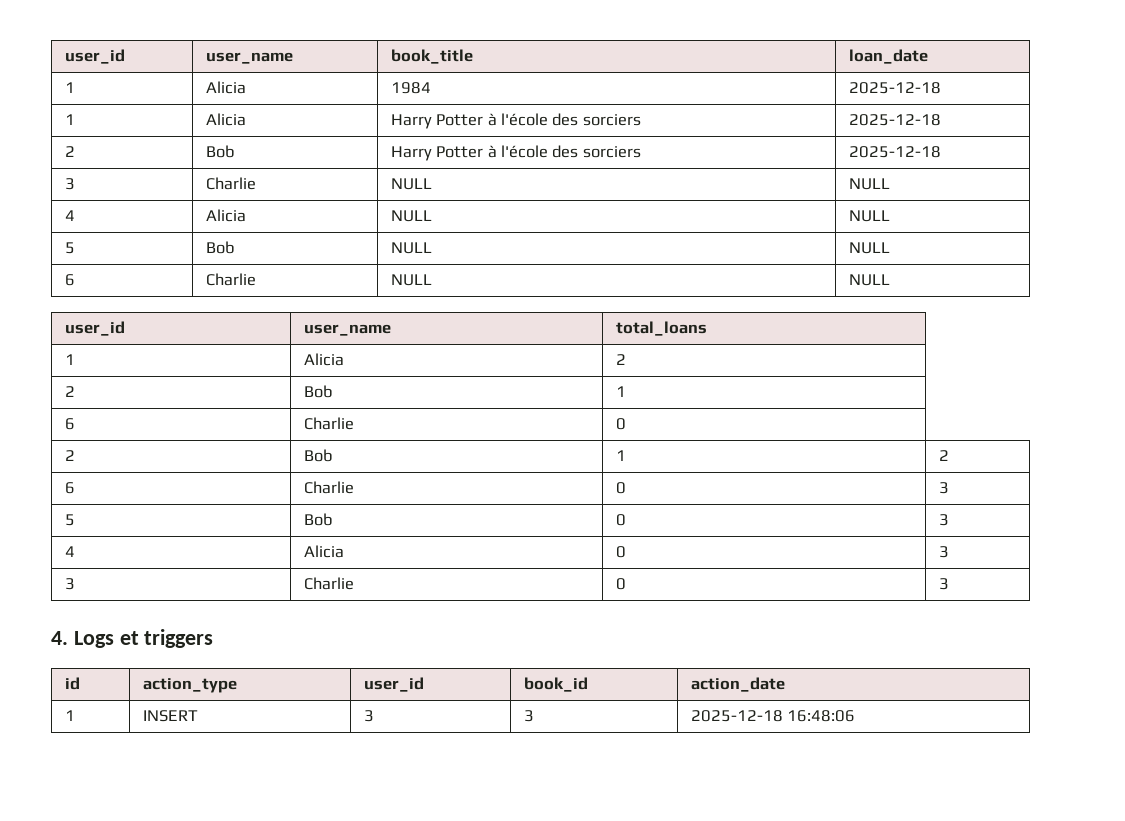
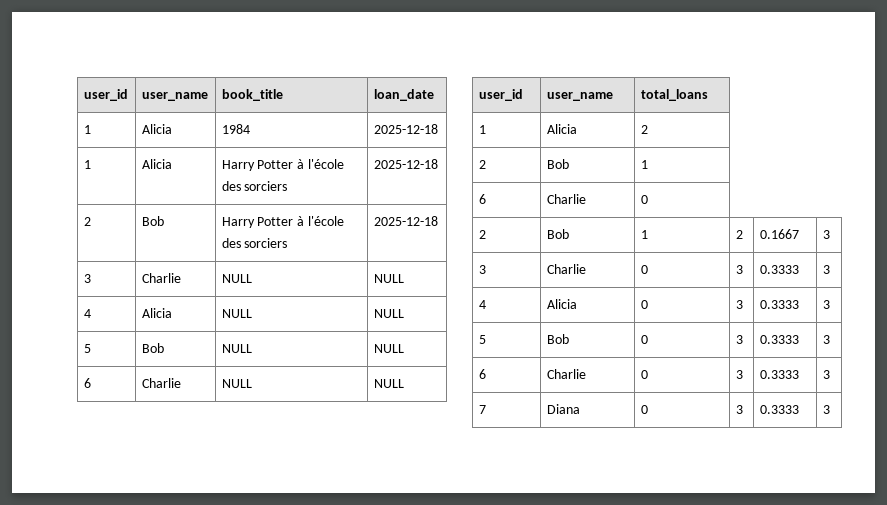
[64,482,75,494] [303,481,354,494] [615,482,626,494] [938,482,949,494] // 6 | Charlie | 0 | 3 -> [759,229,799,239] [822,230,830,239] [478,265,486,274] [546,264,586,274] [640,265,648,274] [735,265,743,274] [759,265,799,274] [822,265,830,274] [478,300,486,309] [546,299,577,309] [640,300,648,309] [735,300,743,309] [759,300,799,309] [822,300,830,309] | 0.1667 | 3 // 3 | Charlie | 0 | 3 | 0.3333 | 3 // 4 | Alicia | 0 | 3 | 0.3333 | 3
[64,546,75,557] [303,545,344,558] [615,546,626,558] [938,546,949,558] [64,578,75,590] [303,577,354,590] [615,578,626,590] [938,578,949,590] [51,629,214,648] [64,677,80,690] [142,678,237,693] [363,677,424,692] [523,677,588,692] [690,677,785,692] [64,710,75,721] [142,710,198,722] [363,710,374,722] [523,710,534,722] [690,710,856,722] // 4 | Alicia | 0 | 3 // 3 | Charlie | 0 | 3 // 4. Logs et triggers // id | action_type | user_id | book_id | action_date // 1 | INSERT | 3 | 3 | 2025-12-18 16:48:06 -> [759,335,799,344] [822,335,830,344] [478,369,486,379] [546,369,586,379] [640,370,648,379] [735,370,743,379] [759,370,799,379] [822,370,830,379] [478,405,486,414] [546,404,580,414] [640,405,648,414] [735,405,743,414] [759,405,799,414] [822,405,830,414] | 0.3333 | 3 // 6 | Charlie | 0 | 3 | 0.3333 | 3 // 7 | Diana | 0 | 3 | 0.3333 | 3

